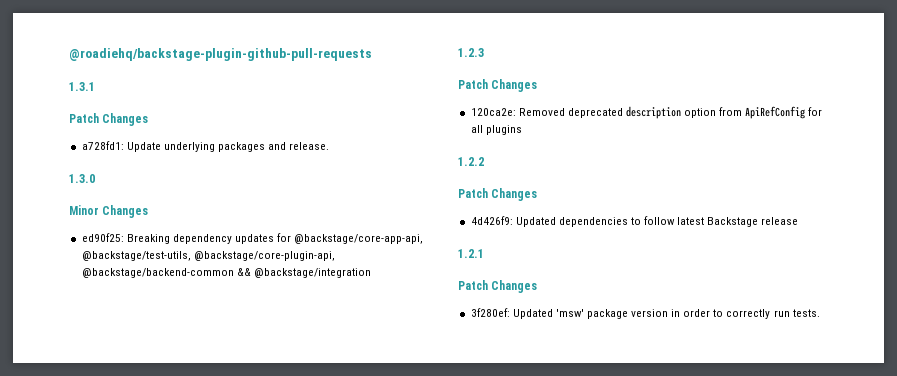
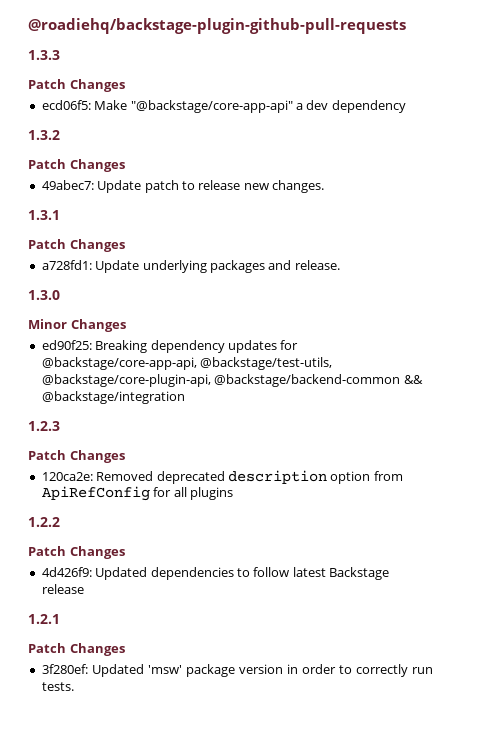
(372, 54) none -> [28,50,60,60] [28,79,125,92] [41,100,406,113] [28,130,60,140] [28,159,125,172] [41,180,324,193] // 1.3.3 // Patch Changes // ecd06f5: Make "@backstage/core-app-api" a dev dependency // 1.3.2 // Patch Changes // 49abec7: Update patch to release new changes.

